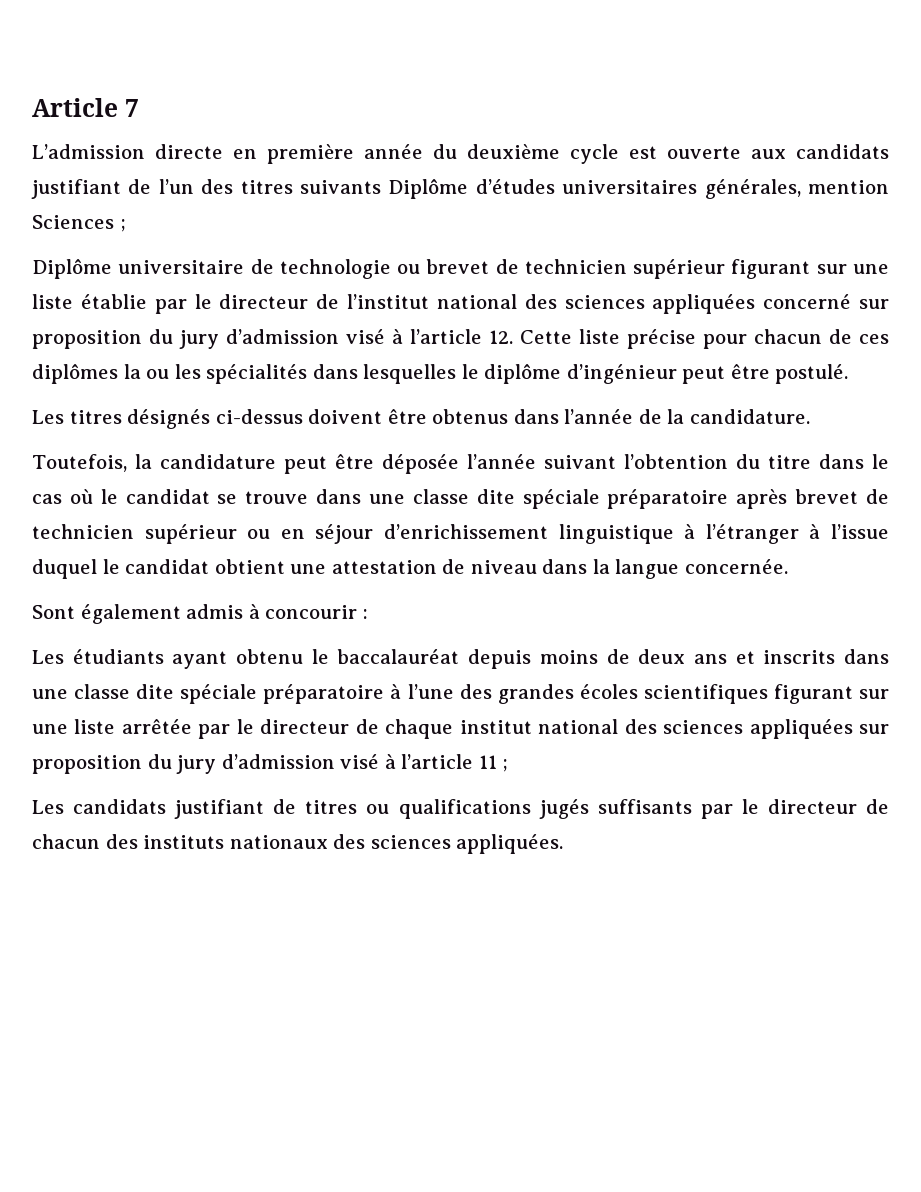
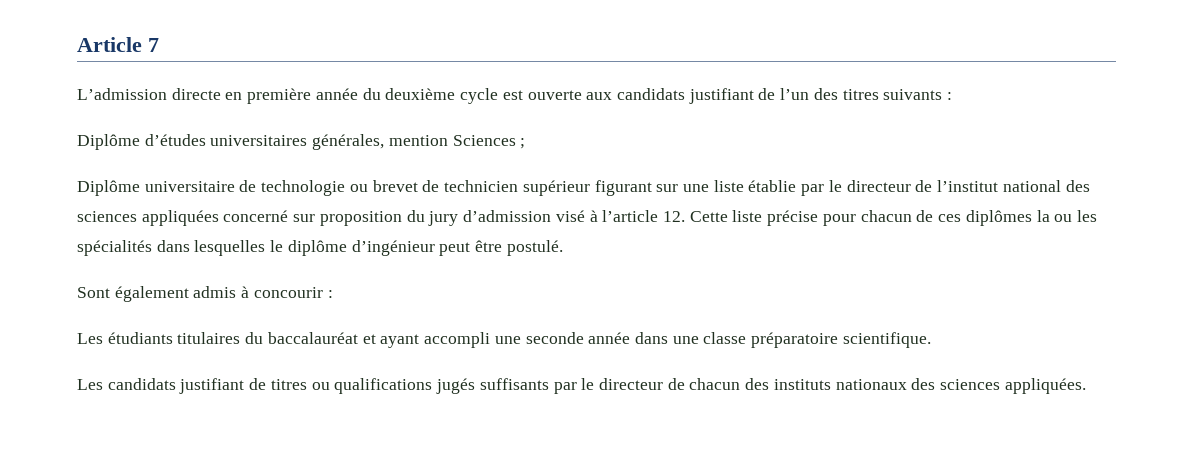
(381, 187) none -> [947,92,953,100] : //
[32,409,810,429] [32,454,890,474] [32,489,889,509] [32,524,890,544] [32,559,788,579] // Les titres désignés ci-dessus doivent être obtenus dans l’année de la candidature. // Toutefois, la candidature peut être déposée l’année suivant l’obtention du titre dans le cas où le candidat se trouve dans une classe dite spéciale préparatoire après brevet de technicien supérieur ou en séjour d’enrichissement linguistique à l’étranger à l’issue duquel le candidat obtient une attestation de niveau dans la langue concernée. -> (563, 248) none
[172,649,890,669] [32,684,890,704] [32,719,889,739] [32,754,509,774] ayant obtenu le baccalauréat depuis moins de deux ans et inscrits dans une classe dite spéciale préparatoire à l’une des grandes écoles scientifiques figurant sur une liste arrêtée par le directeur de chaque institut national des sciences appliquées sur proposition du jury d’admission visé à l’article 11 ; -> [177,332,931,348] titulaires du baccalauréat et ayant accompli une seconde année dans une classe préparatoire scientifique.

